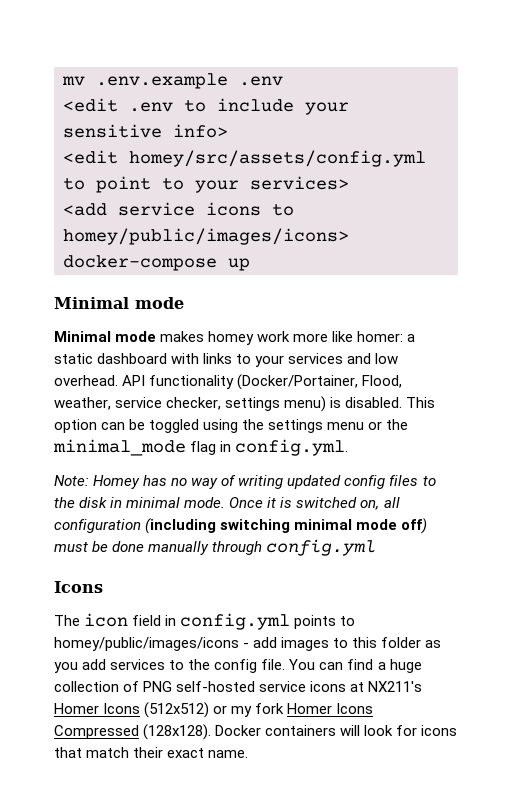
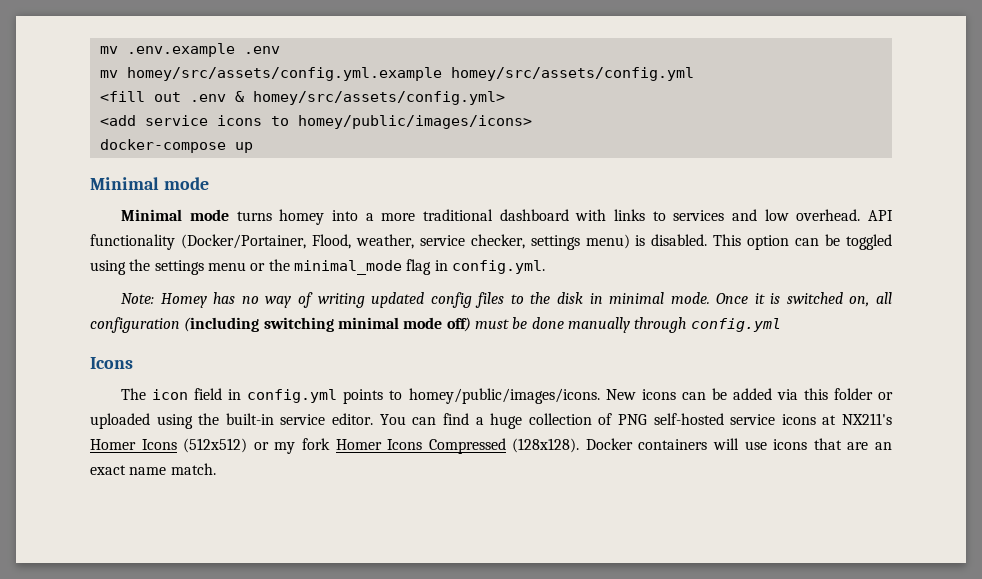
[63,98,349,115] [63,124,228,138] [63,150,426,167] [63,176,349,193] <edit .env to include your sensitive info> // <edit homey/src/assets/config.yml to point to your services> -> [99,67,694,81] [99,91,505,105] mv homey/src/assets/config.yml.example homey/src/assets/config.yml // <fill out .env & homey/src/assets/config.yml>
[160,331,416,345] [54,353,93,364] makes homey work more like homer: a static -> [236,209,493,225] turns homey into a more traditional
[255,355,285,367] your -> (666, 216) none
[54,637,442,651] [54,659,286,673] homey/public/images/icons - add images to this folder as you add services to the config file. -> [408,388,894,404] [90,413,374,429] homey/public/images/icons. New icons can be added via this folder or uploaded using the built-in service editor.
[364,725,458,736] [54,747,249,758] look for icons that match their exact name. -> [744,438,893,450] [90,463,216,475] use icons that are an exact name match.

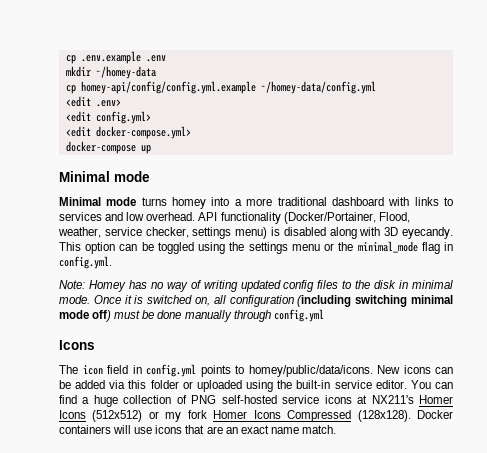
[99,46,118,54] mv -> [65,55,76,64] cp
[99,67,694,81] [99,91,505,105] [99,115,532,129] mv homey/src/assets/config.yml.example homey/src/assets/config.yml // <fill out .env & homey/src/assets/config.yml> // <add service icons to homey/public/images/icons> -> [65,66,156,79] [65,81,376,94] [65,96,121,107] [65,111,151,124] [65,126,191,139] mkdir ~/homey-data // cp homey-api/config/config.yml.example ~/homey-data/config.yml // <edit .env> // <edit config.yml> // <edit docker-compose.yml>
[651,234,708,246] disabled. -> [283,227,454,239] disabled along with 3D eyecandy.
[408,388,600,404] homey/public/images/icons. -> [248,365,373,377] homey/public/data/icons.

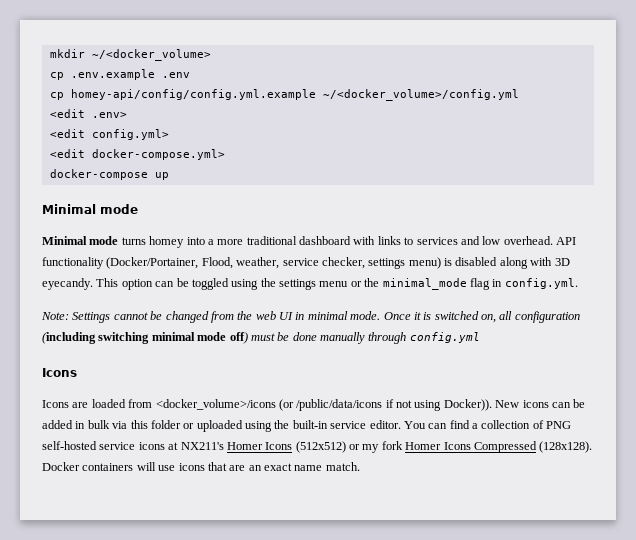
(65, 59) none -> [49,49,211,61] mkdir ~/<docker_volume> //
[65,66,156,79] // mkdir ~/homey-data -> (190, 75) none
[260,81,376,94] ~/homey-data/config.yml -> [322,89,519,101] ~/<docker_volume>/config.yml
[88,280,397,292] Homey has no way of writing updated config files to the disk -> [72,311,293,323] Settings cannot be changed from the web UI
[59,364,373,377] The icon field in config.yml points to homey/public/data/icons. -> [42,399,492,411] Icons are loaded from <docker_volume>/icons (or /public/data/icons if not using Docker)).
(106, 384) none -> [75,420,110,429] in bulk
[93,395,118,407] huge -> (478, 426) none

